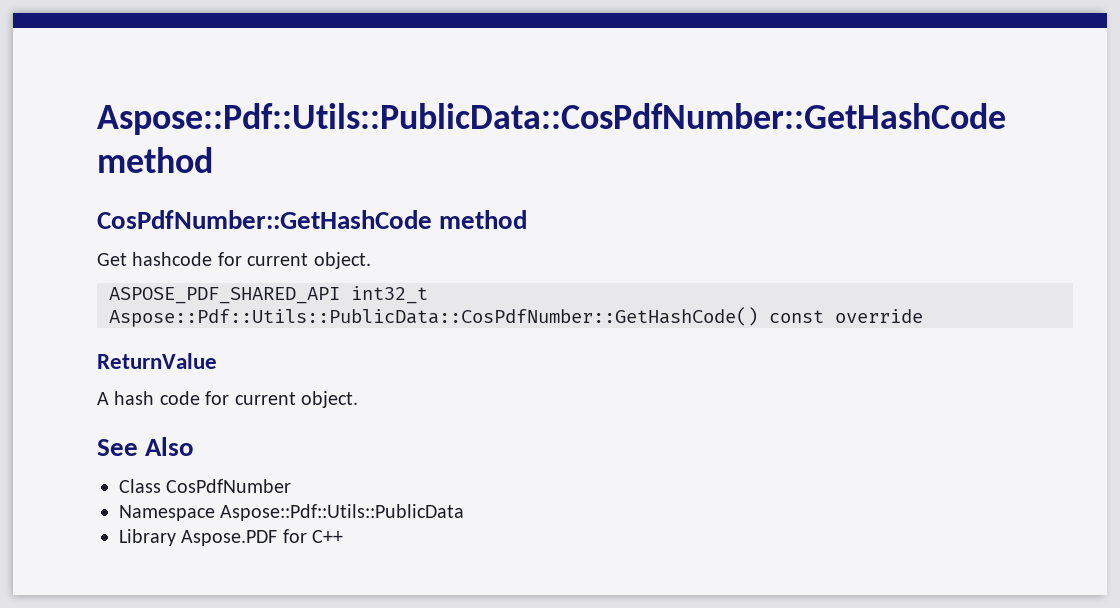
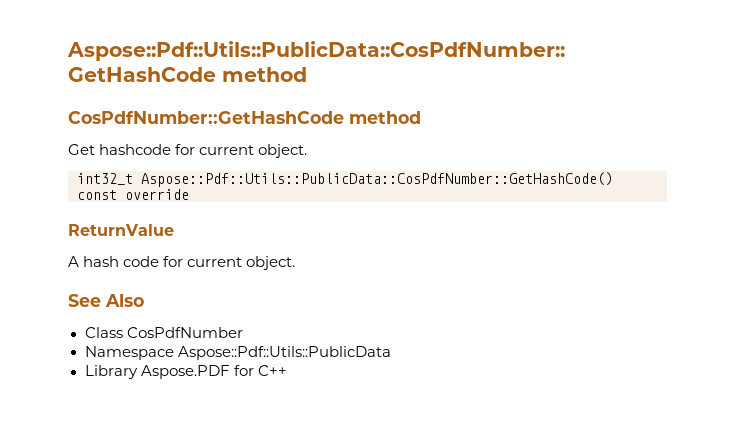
[109,287,340,304] ASPOSE_PDF_SHARED_API -> (308, 151) none

